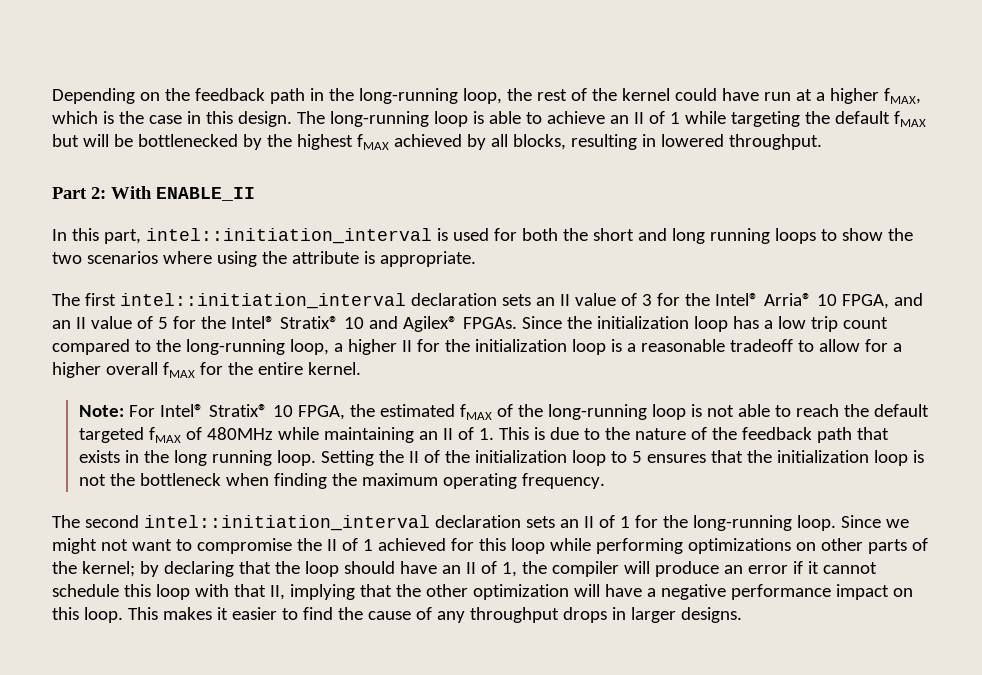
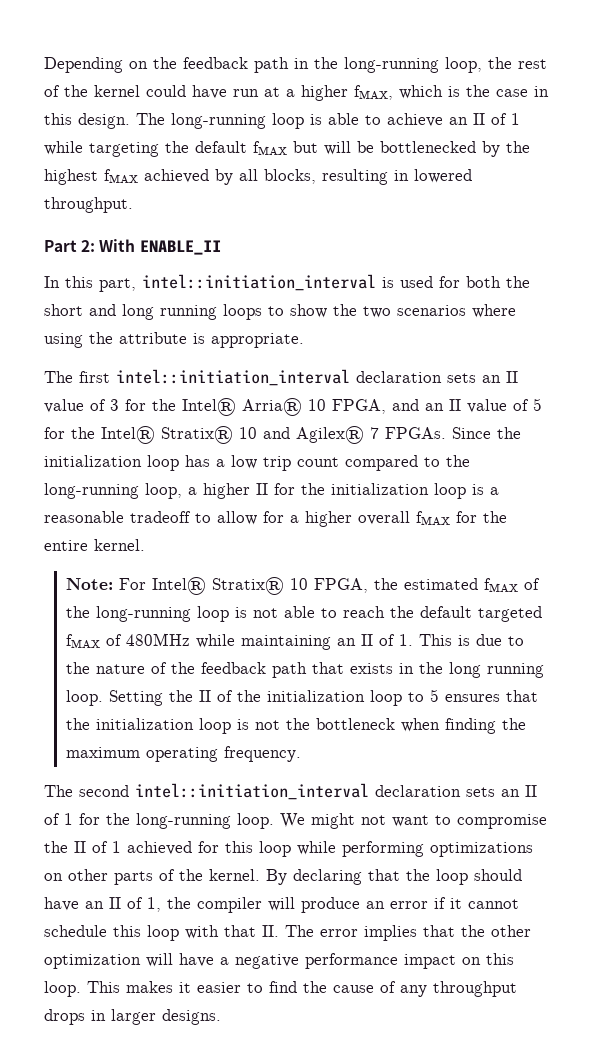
(458, 324) none -> [370,427,379,439] 7
[840,515,909,528] Since we -> [280,813,305,828] We
[81,561,159,577] kernel; by -> [209,869,287,885] kernel. By
[269,584,355,600] II, implying -> [262,925,417,941] II. The error implies

